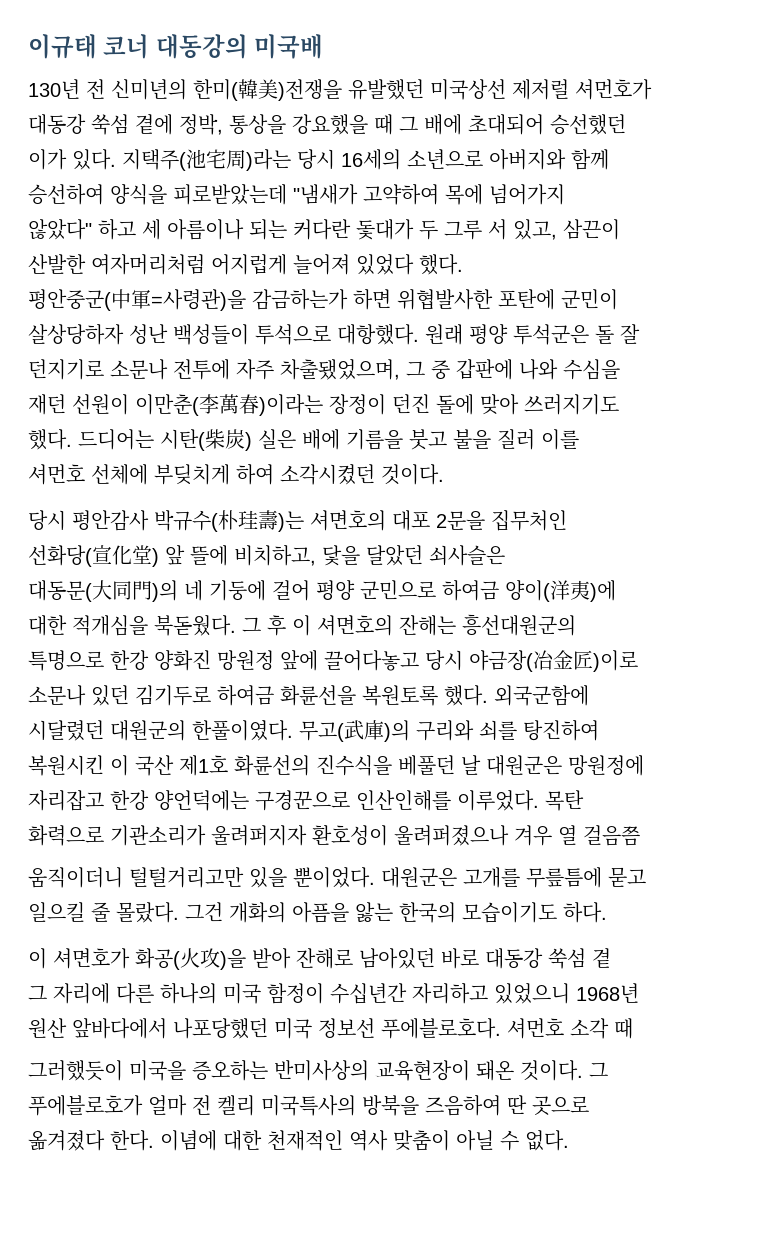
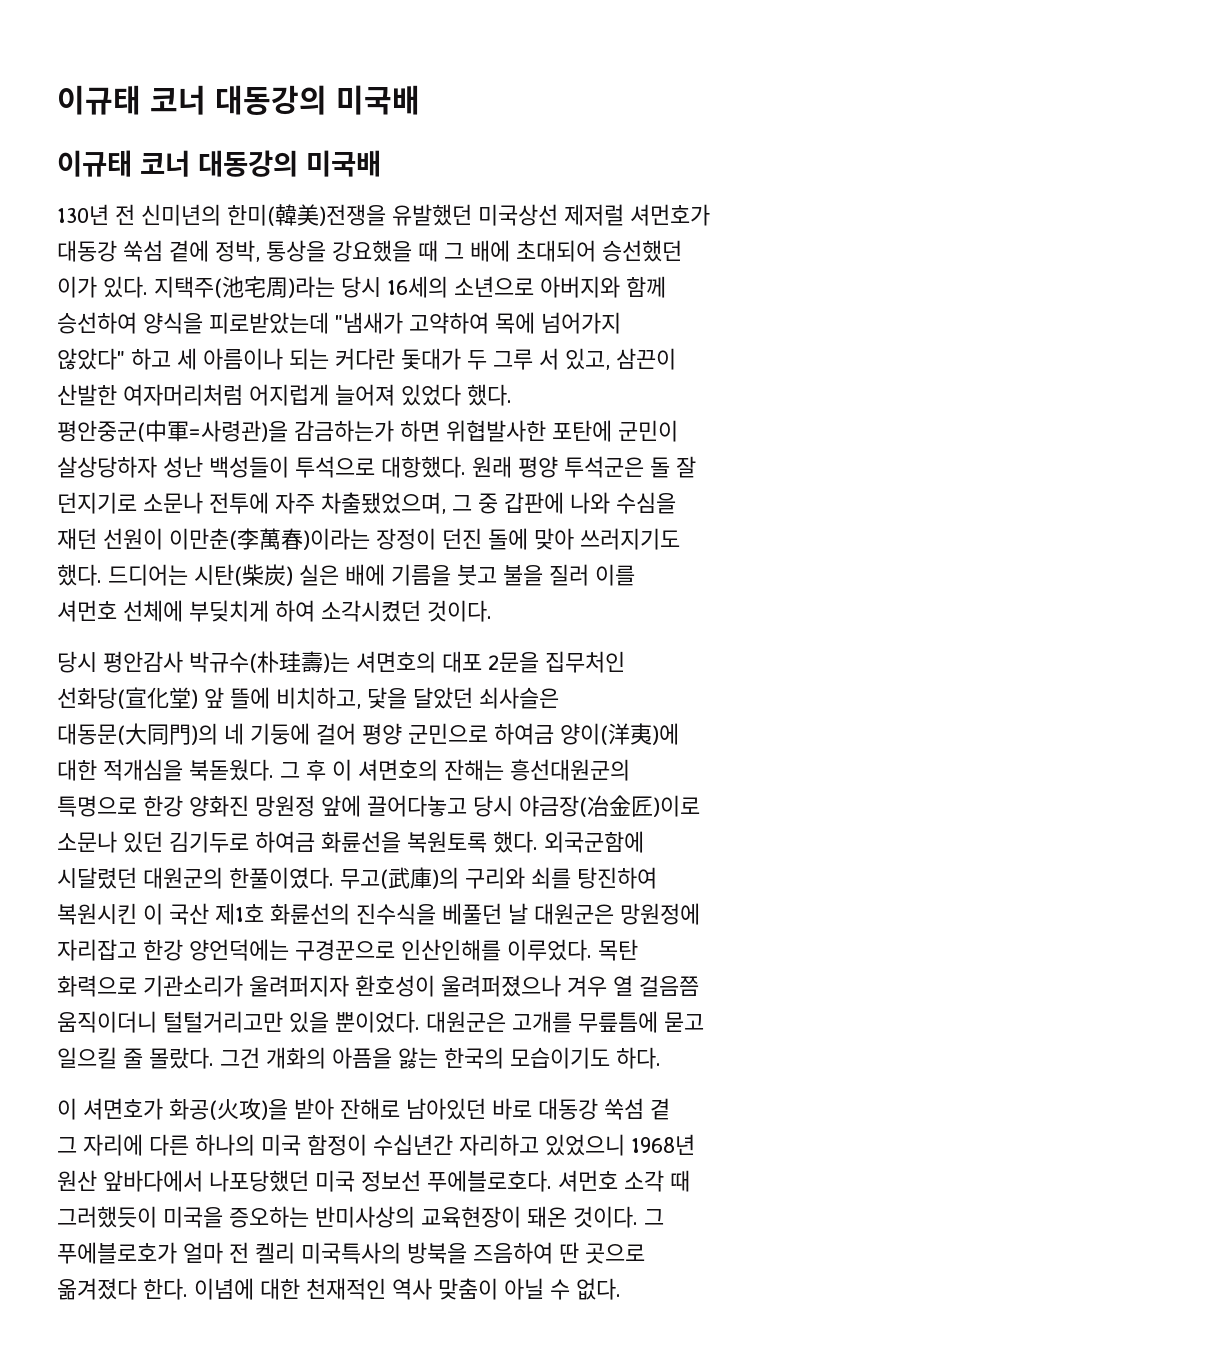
[28,34,324,59] 이규태 코너 대동강의 미국배 -> [57,85,420,115] [57,150,381,177] 이규태 코너 대동강의 미국배 // 이규태 코너 대동강의 미국배

